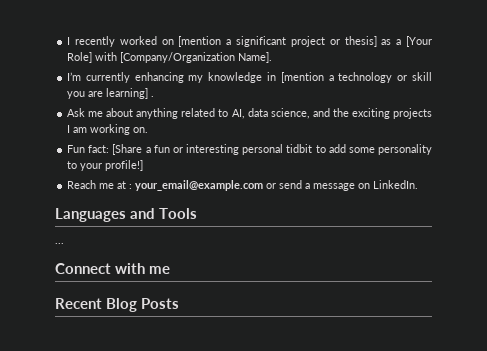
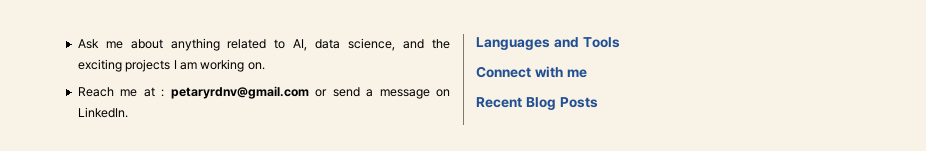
[67,36,432,47] [67,52,273,63] [67,72,433,83] [67,88,155,99] I recently worked on [mention a significant project or thesis] as a [Your Role] with [Company/Organization Name]. // I’m currently enhancing my knowledge in [mention a technology or skill you are learning] . // -> (77, 44) none
[67,144,432,155] [67,160,144,171] // Fun fact: [Share a fun or interesting personal tidbit to add some personality to your profile!] -> (265, 66) none
[135,180,264,191] your_email@example.com -> [170,86,309,99] petaryrdnv@gmail.com
[55,243,64,244] // ... -> (620, 42) none

